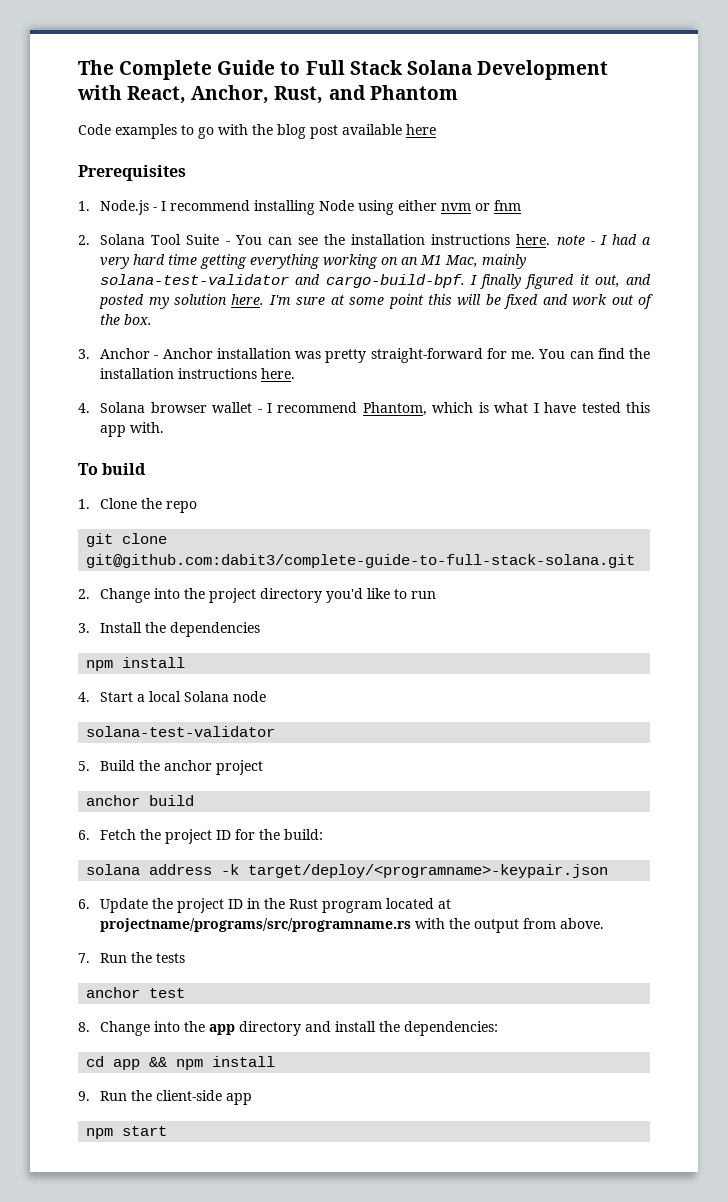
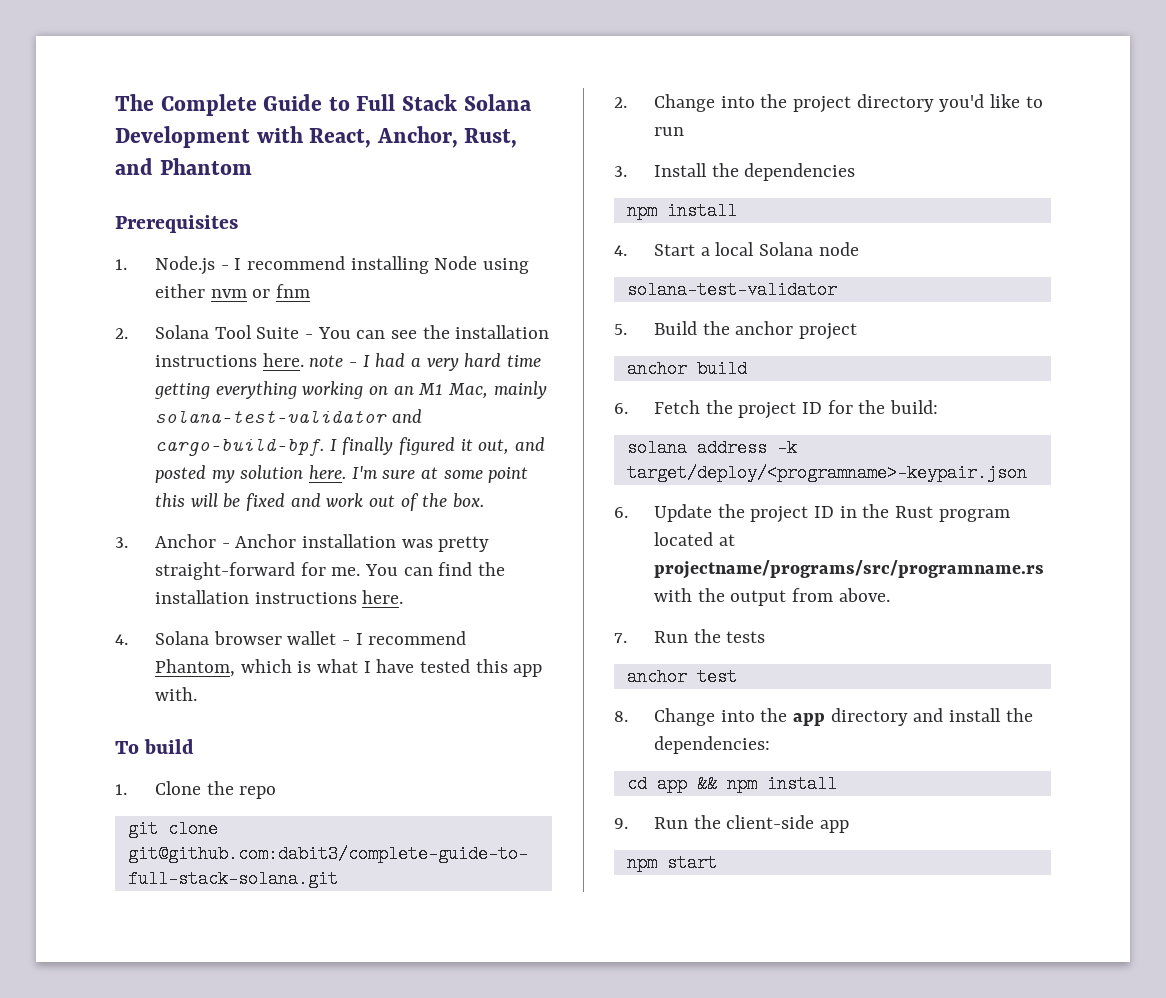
[78,124,436,139] // Code examples to go with the blog post available here -> (252, 166) none

